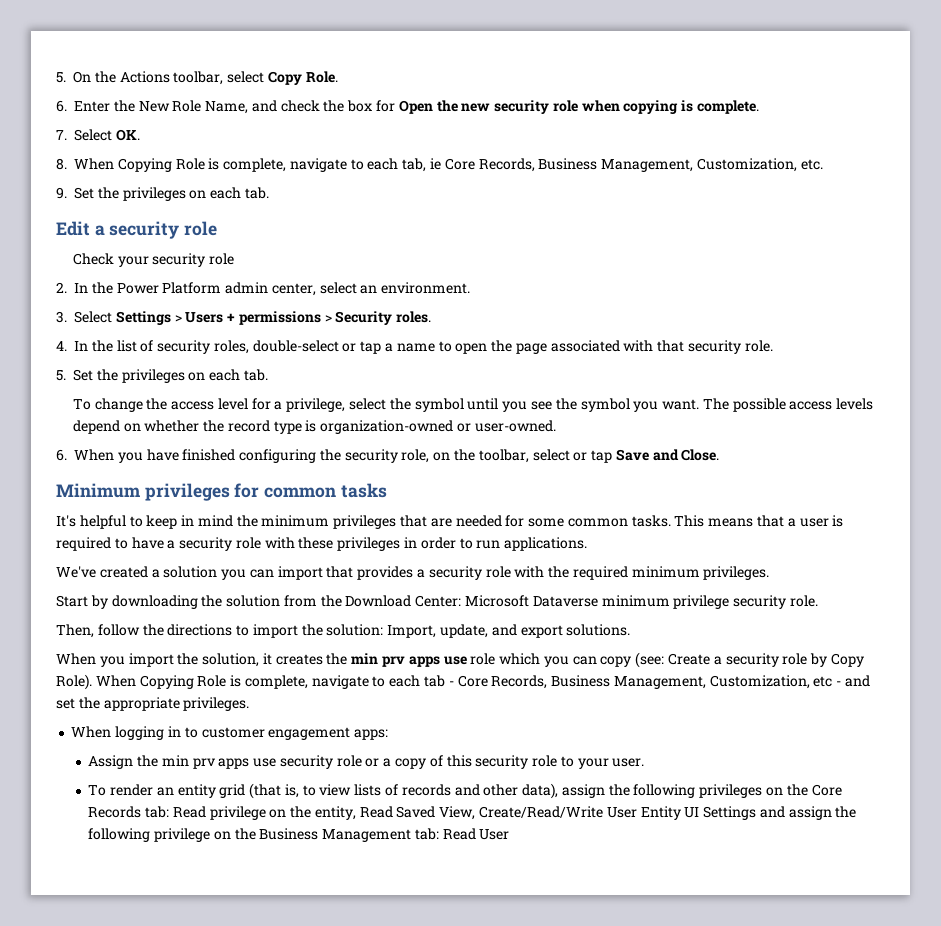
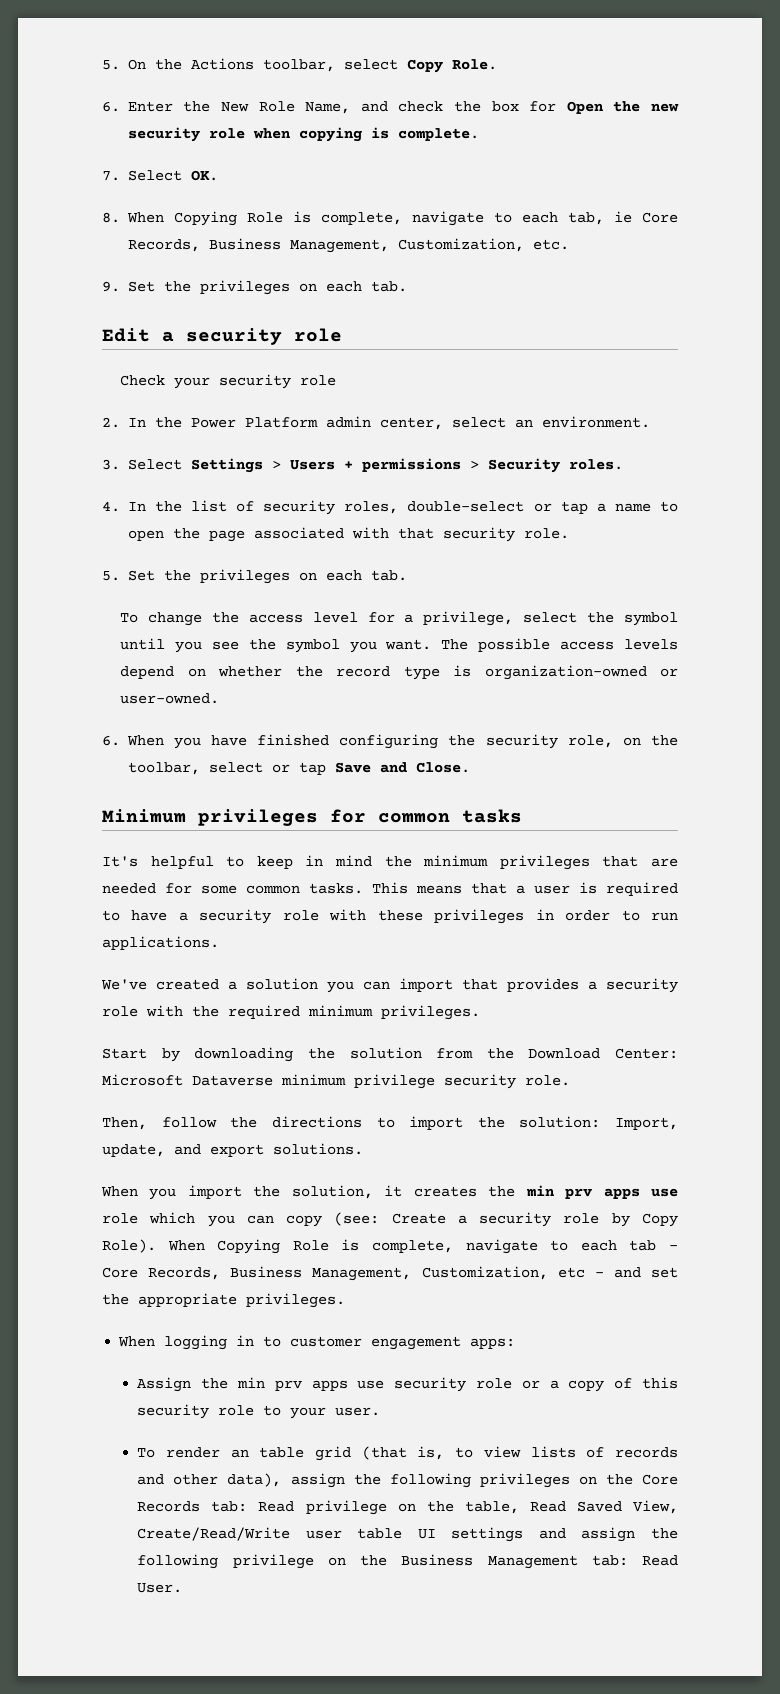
[177,784,216,798] entity -> [259,1447,305,1458] table
[314,806,356,820] entity, -> [464,1501,519,1514] table,
[606,806,757,820] User Entity UI Settings -> [305,1527,524,1542] user table UI settings
[479,829,510,840] User -> [137,1583,183,1593] User.

